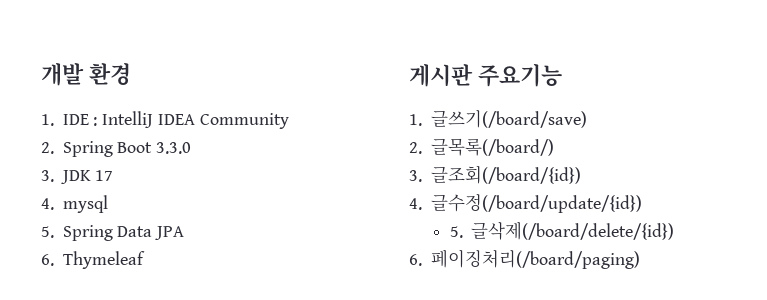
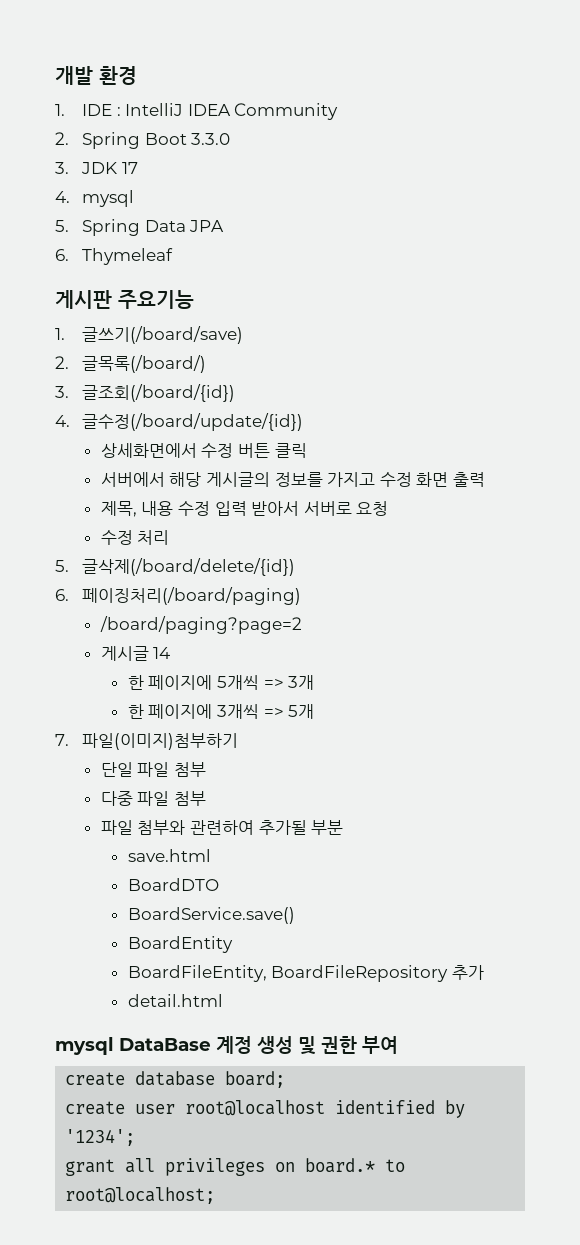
[449,221,675,240] [409,249,640,269] 5. 글삭제(/board/delete/{id}) // 6. 페이징처리(/board/paging) -> [100,443,307,458] [100,472,485,487] [100,501,389,517] [100,530,170,545] [55,558,296,576] [55,587,302,605] [99,616,302,634] [100,646,171,661] [127,675,315,690] [127,704,315,719] [55,733,239,750] [100,762,206,777] [100,791,206,806] [100,820,344,835] [127,849,211,862] [127,878,219,891] [127,907,295,924] [127,936,233,953] [127,965,484,982] [127,994,223,1007] [55,1036,398,1055] [65,1071,286,1088] [65,1100,466,1118] [65,1129,136,1146] [65,1158,406,1176] [65,1187,216,1204] 상세화면에서 수정 버튼 클릭 // 서버에서 해당 게시글의 정보를 가지고 수정 화면 출력 // 제목, 내용 수정 입력 받아서 서버로 요청 // 수정 처리 // 5. 글삭제(/board/delete/{id}) // 6. 페이징처리(/board/paging) // /board/paging?page=2 // 게시글 14 // 한 페이지에 5개씩 => 3개 // 한 페이지에 3개씩 => 5개 // 7. 파일(이미지)첨부하기 // 단일 파일 첨부 // 다중 파일 첨부 // 파일 첨부와 관련하여 추가될 부분 // save.html // BoardDTO // BoardService.save() // BoardEntity // BoardFileEntity, BoardFileRepository 추가 // detail.html // mysql DataBase 계정 생성 및 권한 부여 // create database board; // create user root@localhost identified by '1234'; // grant all privileges on board.* to root@localhost;

